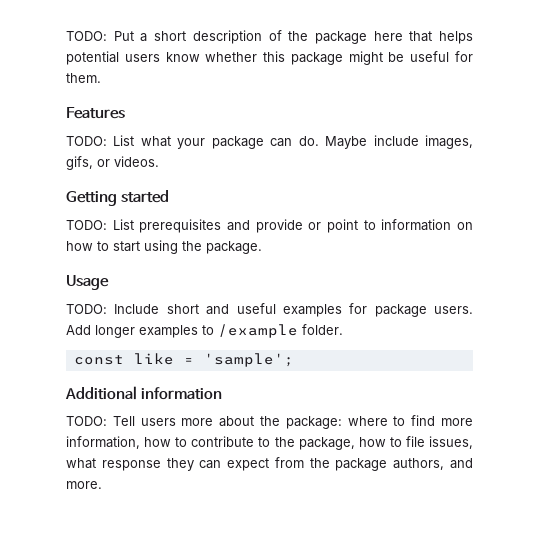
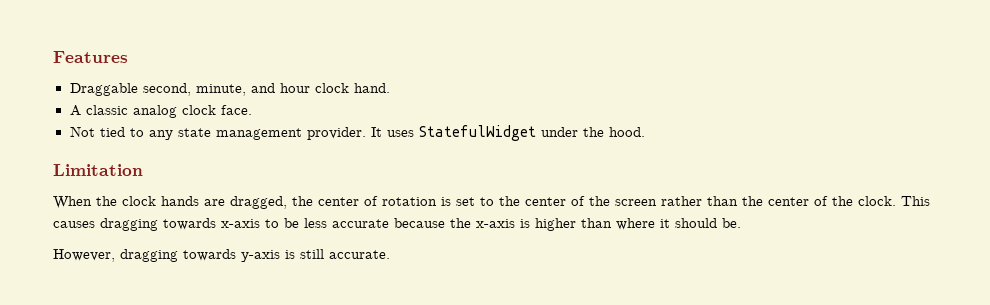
[66,30,473,44] [66,51,473,65] [66,73,101,83] [66,107,125,119] [66,135,474,149] [66,156,159,170] [66,190,169,206] [66,219,473,233] [66,240,262,254] [66,275,109,290] [66,303,473,317] [66,324,343,338] [73,353,294,367] [65,386,222,400] [66,415,474,429] [66,436,474,450] [66,457,473,471] [66,481,102,489] TODO: Put a short description of the package here that helps potential users know whether this package might be useful for them. // Features // TODO: List what your package can do. Maybe include images, gifs, or videos. // Getting started // TODO: List prerequisites and provide or point to information on how to start using the package. // Usage // TODO: Include short and useful examples for package users. Add longer examples to /example folder. // const like = 'sample'; // Additional information // TODO: Tell users more about the package: where to find more information, how to contribute to the package, how to file issues, what response they can expect from the package authors, and more. -> [53,51,128,63] [69,83,390,96] [69,105,252,118] [69,125,645,141] [53,164,143,176] [53,196,930,209] [53,218,741,231] [53,249,390,262] Features // Draggable second, minute, and hour clock hand. // A classic analog clock face. // Not tied to any state management provider. It uses StatefulWidget under the hood. // Limitation // When the clock hands are dragged, the center of rotation is set to the center of the screen rather than the center of the clock. This causes dragging towards x-axis to be less accurate because the x-axis is higher than where it should be. // However, dragging towards y-axis is still accurate.

